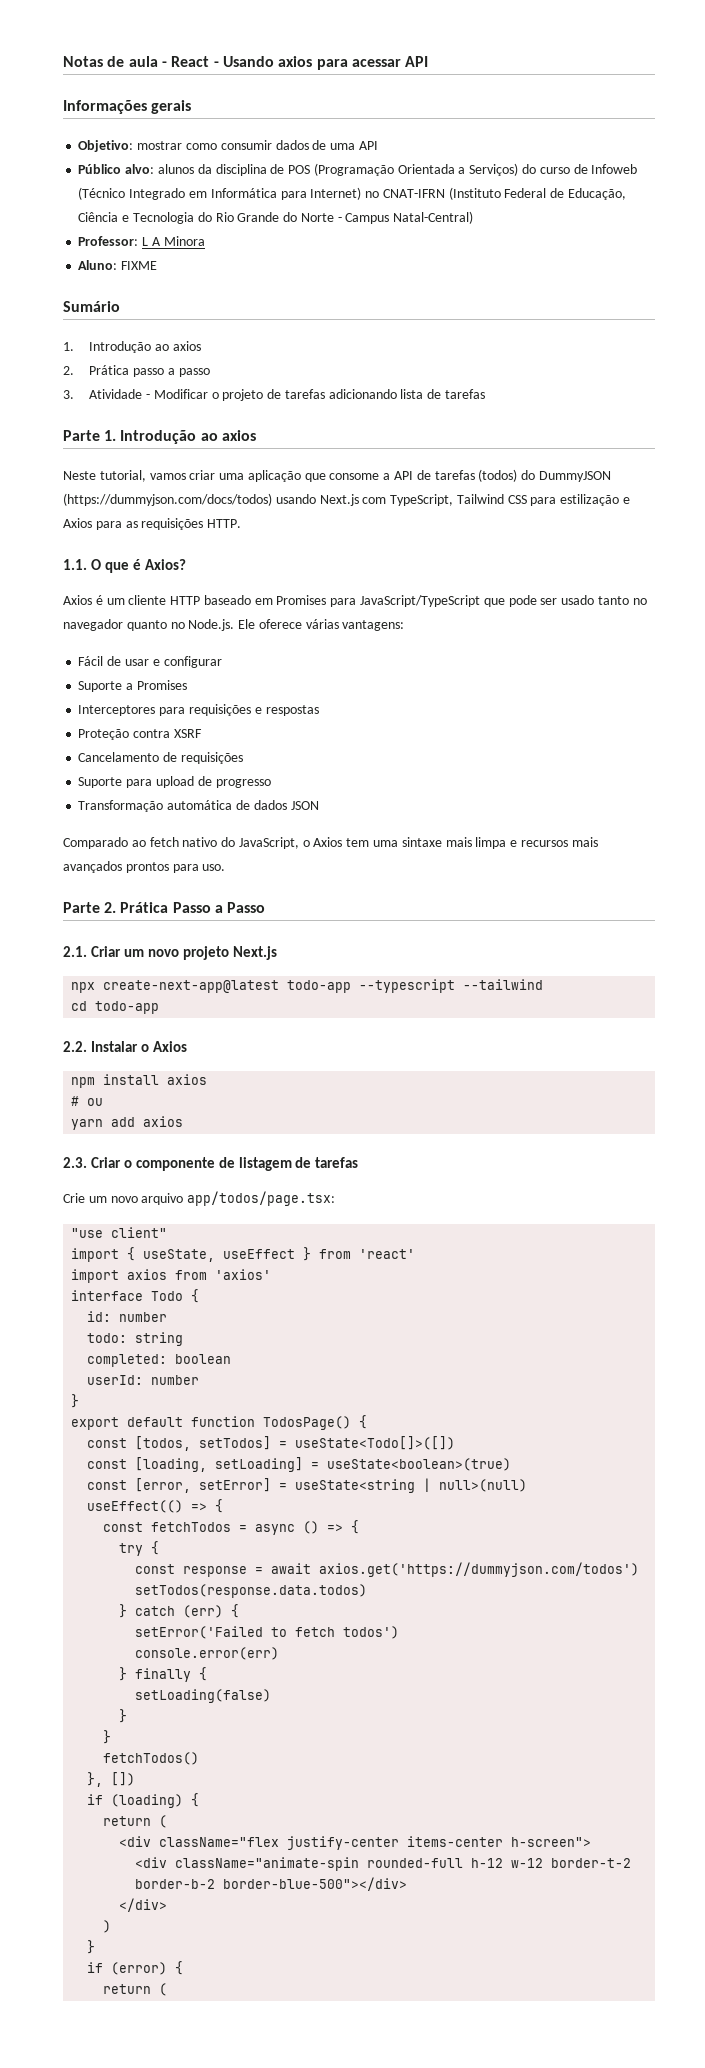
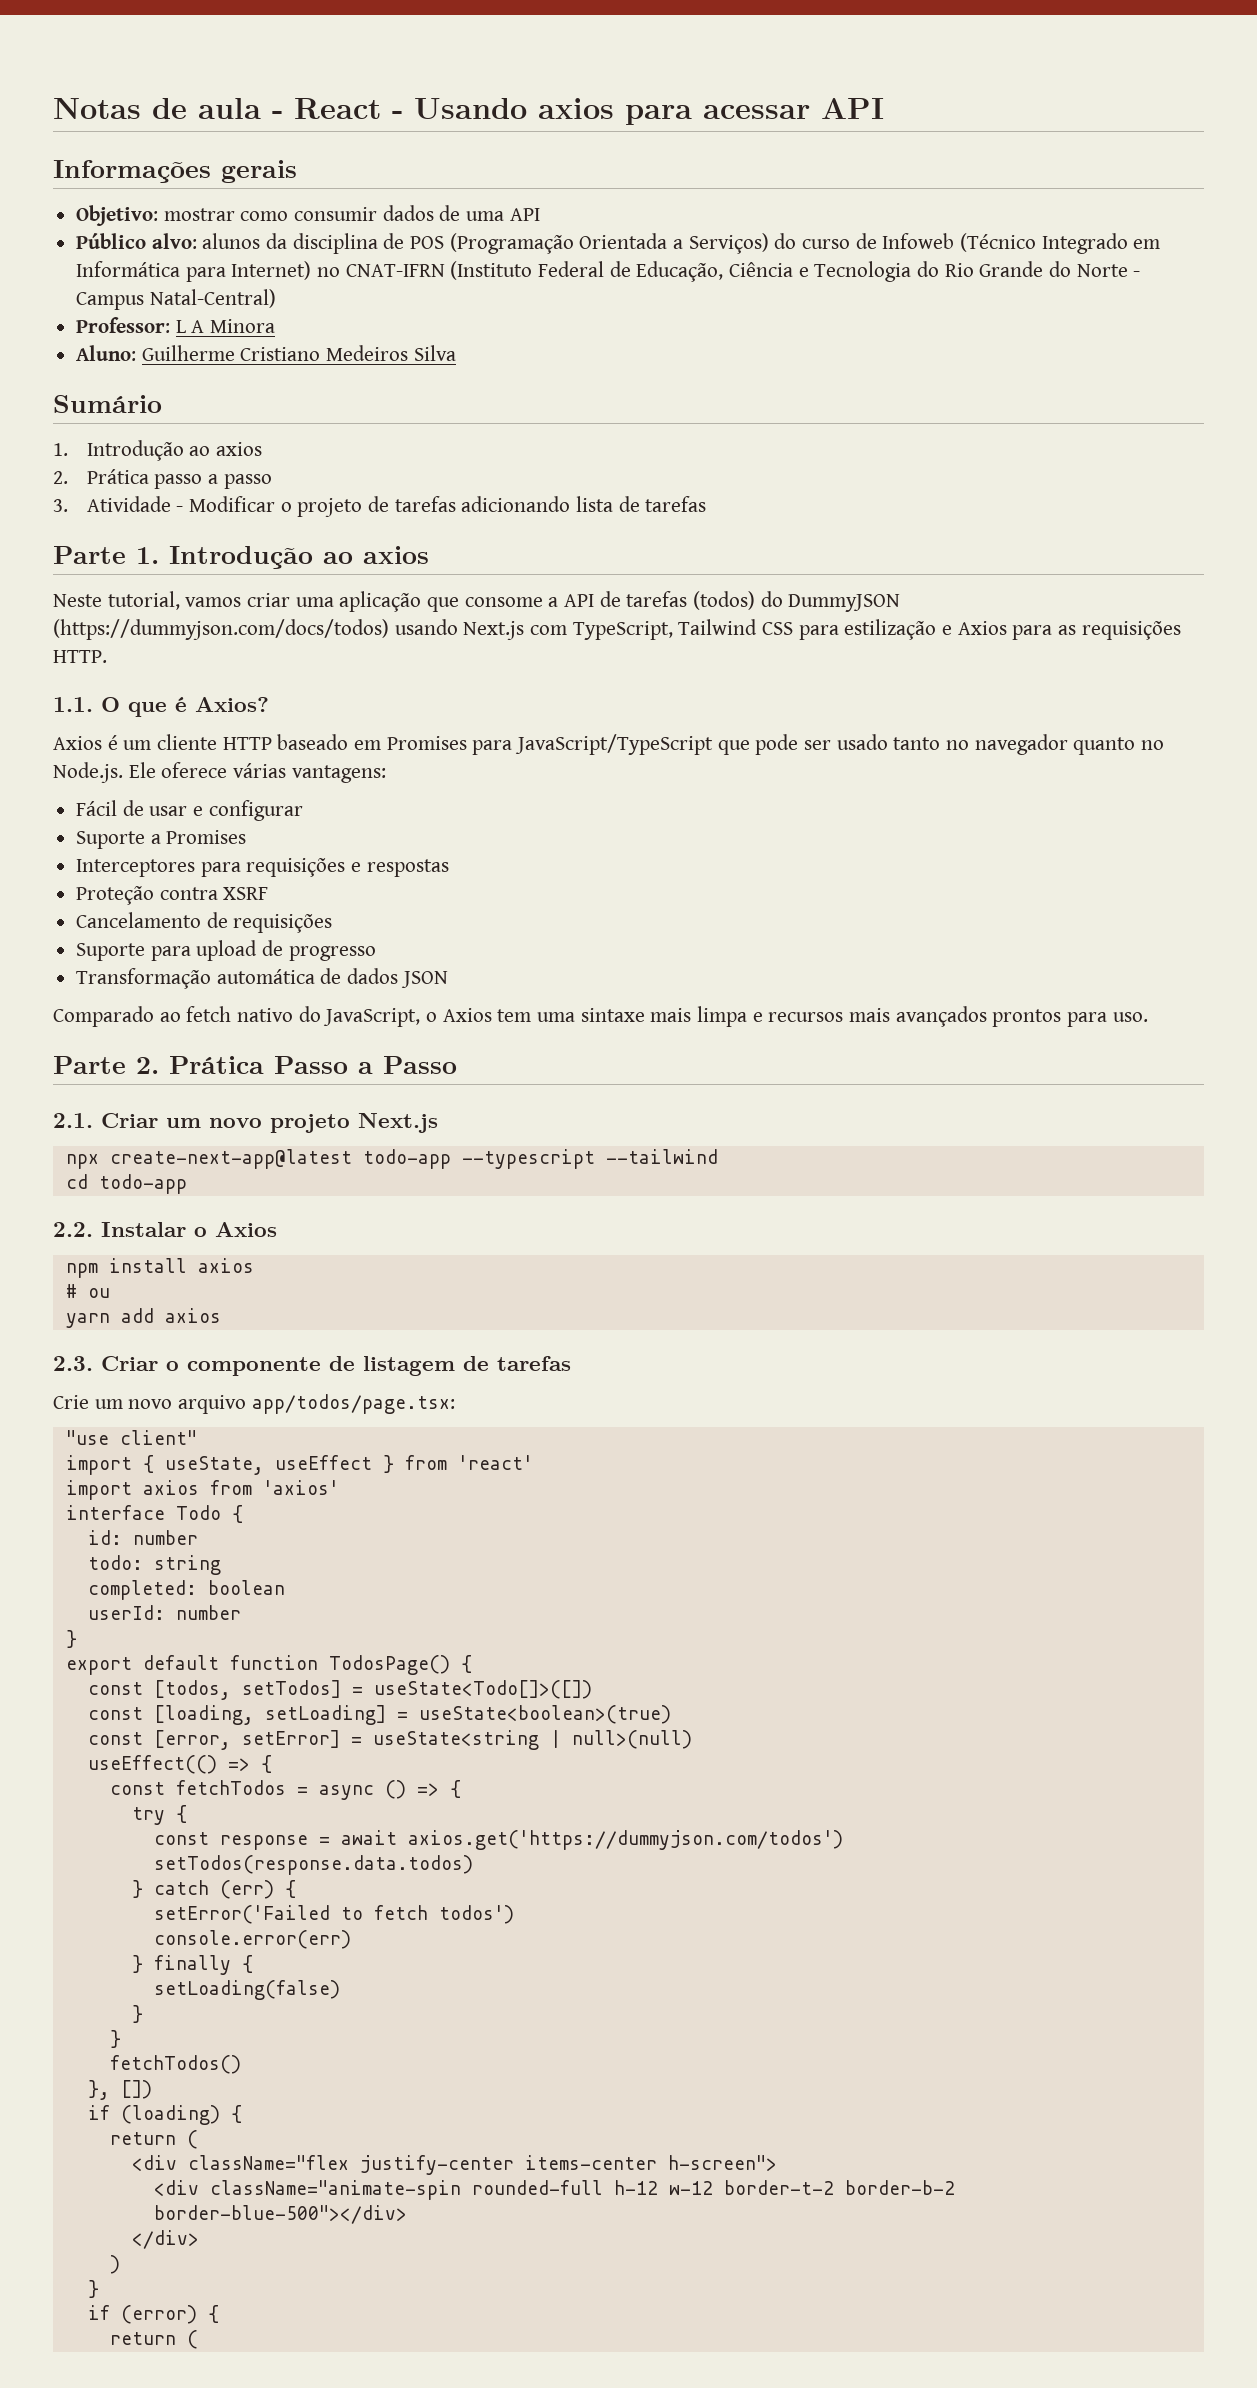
[121,261,158,270] FIXME -> [141,345,456,361] Guilherme Cristiano Medeiros Silva

